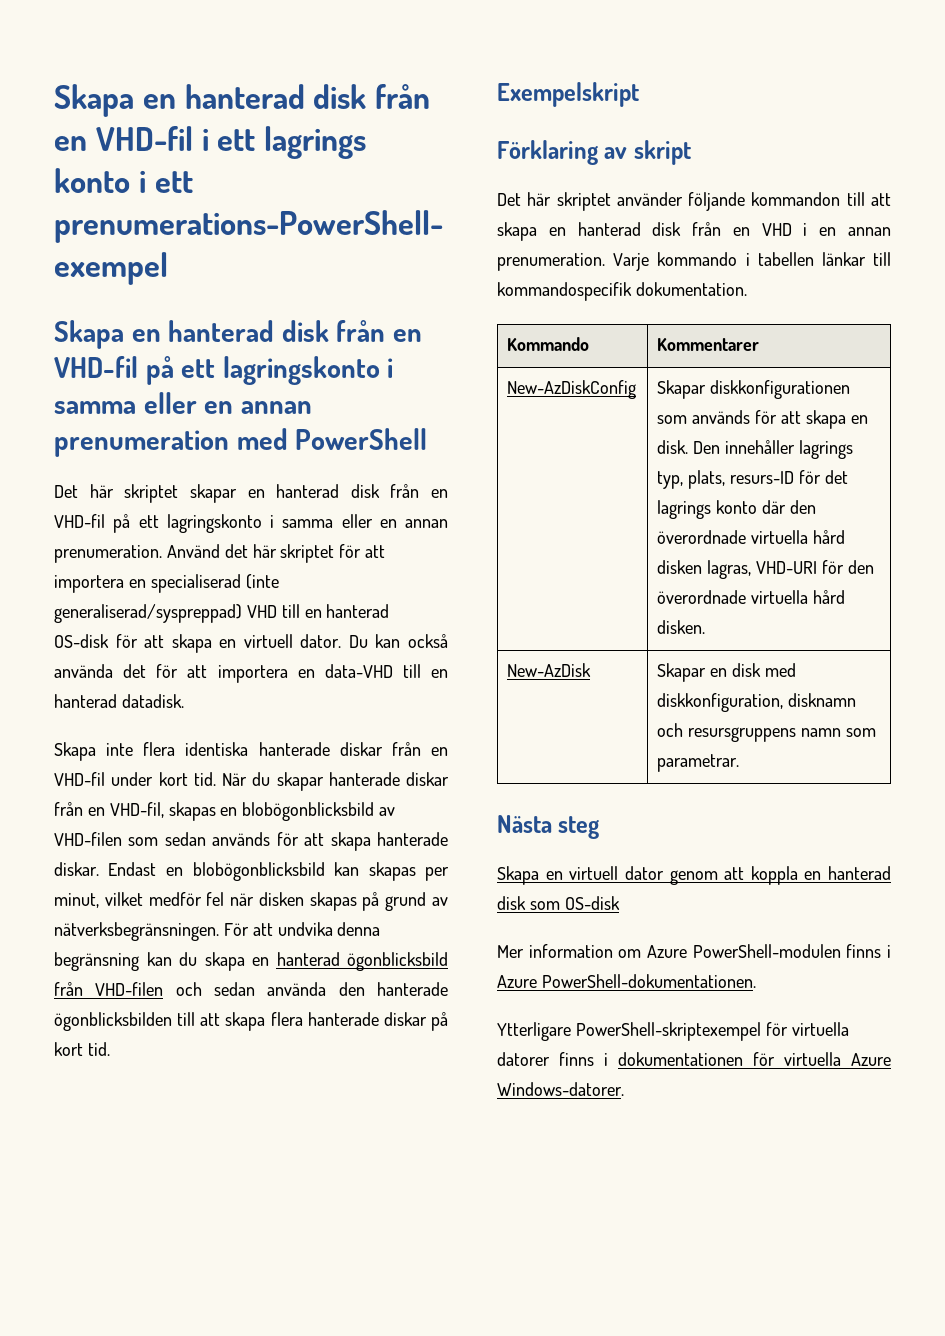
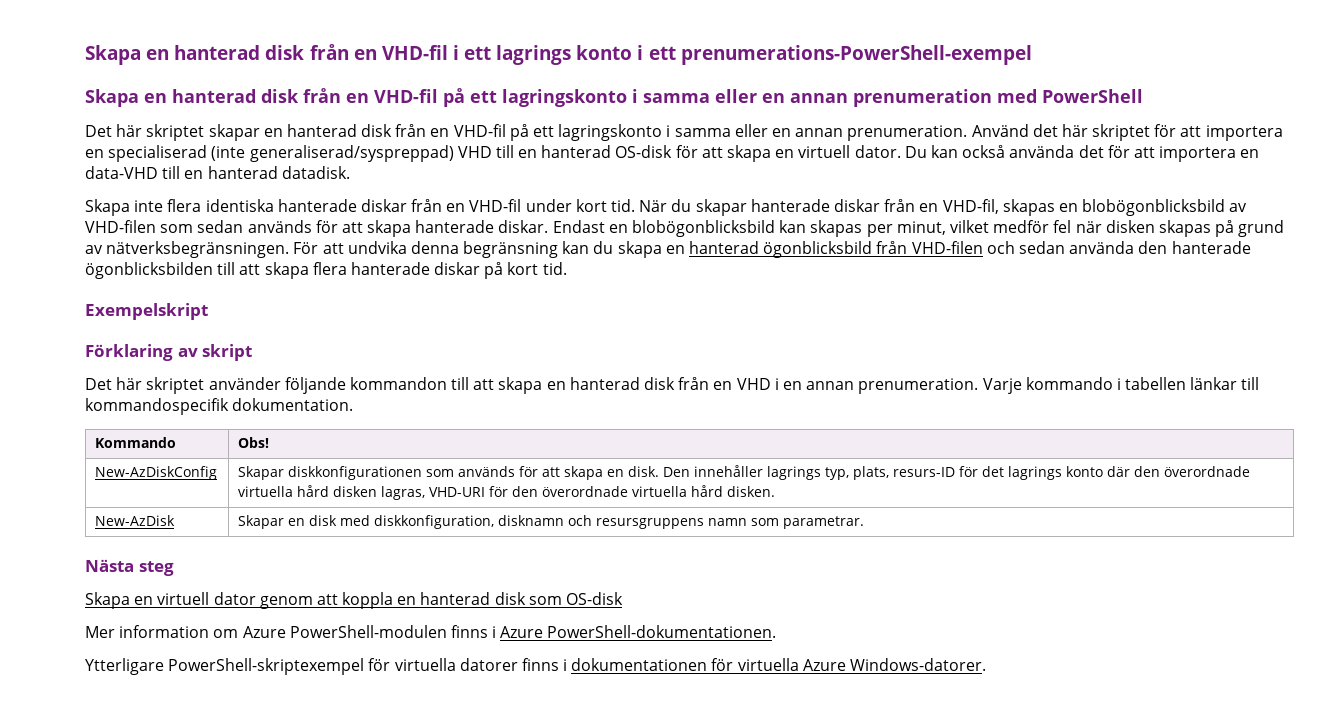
[657,338,760,351] Kommentarer -> [238,437,270,448] Obs!

